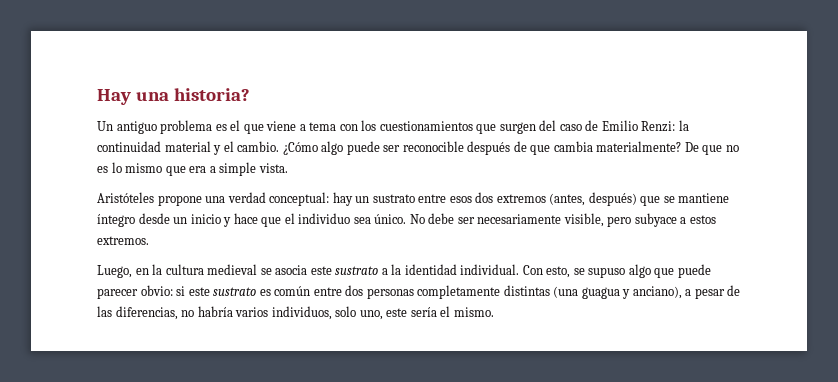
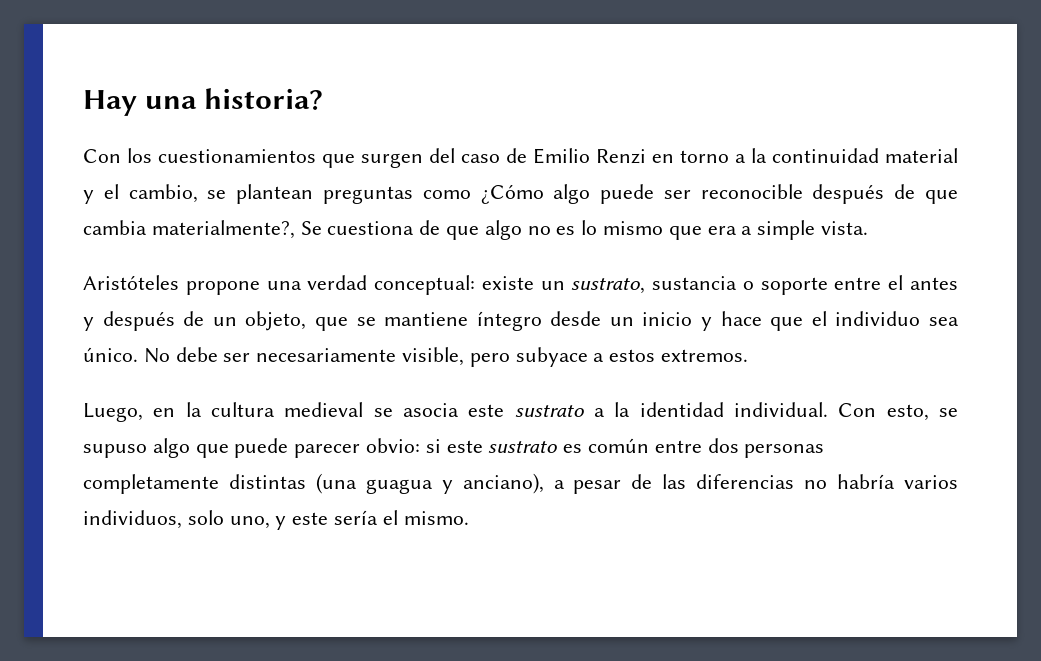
[97,120,358,134] Un antiguo problema es el que viene a tema con -> [83,149,121,163] Con
[641,121,676,132] Renzi: -> [596,149,746,164] Renzi en torno a
[237,141,280,152] cambio. -> [128,184,471,204] cambio, se plantean preguntas como
[596,141,723,155] materialmente? De que -> [151,220,522,240] materialmente?, Se cuestiona de que algo
[332,192,637,206] hay un sustrato entre esos dos extremos (antes, después) -> [481,275,958,295] [83,311,307,331] existe un sustrato, sustancia o soporte entre el antes y después de un objeto,
[115,306,178,320] diferencias, -> [696,474,795,489] diferencias
(383, 315) none -> [275,516,287,530] y

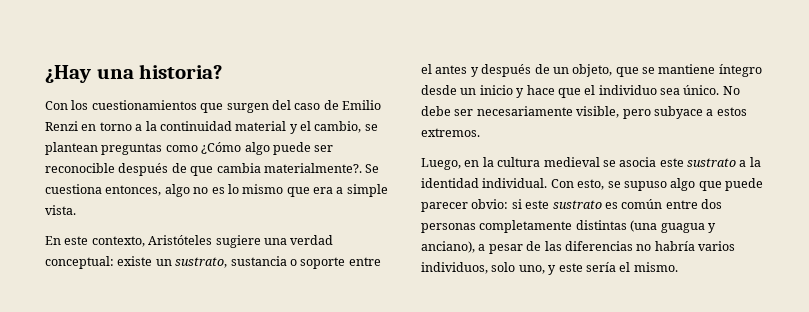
[83,90,137,116] Hay -> [45,65,91,83] ¿Hay
[151,220,295,239] materialmente?, -> [263,163,362,173] materialmente?.
[419,220,480,240] de que -> [105,185,162,196] entonces,
[83,275,260,295] Aristóteles propone -> [45,235,261,248] En este contexto, Aristóteles sugiere

